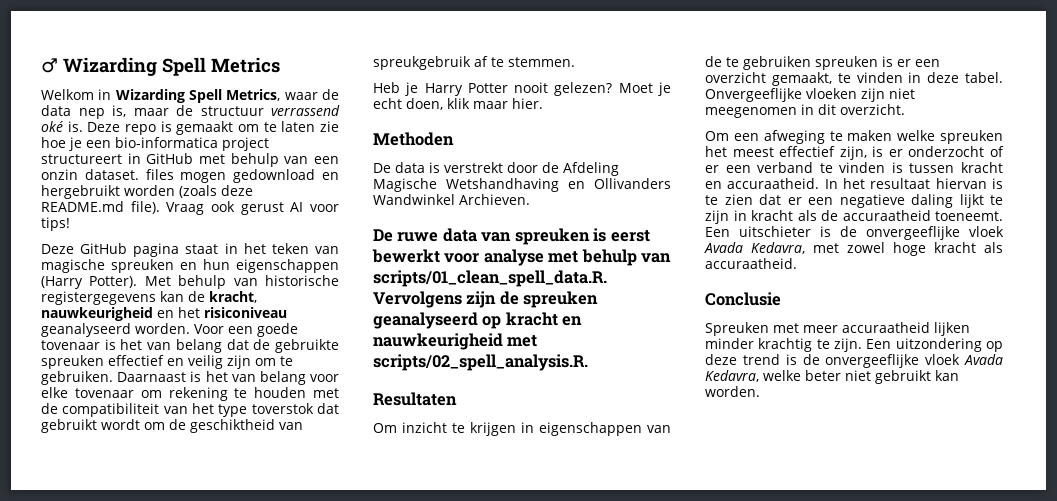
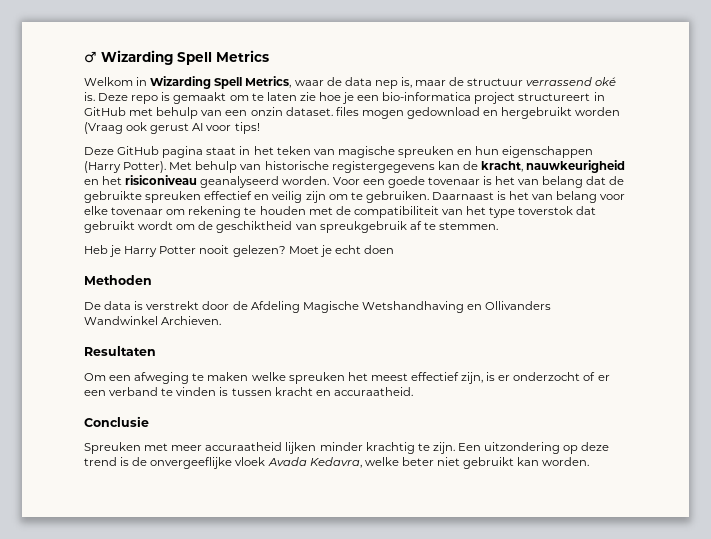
[179,185,253,198] [41,201,205,215] (zoals deze README.md file). Vraag -> [84,122,123,134] (Vraag
[406,98,543,110] doen, klik maar hier. -> [363,245,394,254] doen
[373,228,650,245] [372,249,672,266] [373,270,607,287] [373,291,599,308] [373,312,583,329] [373,333,538,350] [373,354,588,371] [373,392,457,406] [373,422,671,436] [705,56,940,70] [705,72,1003,86] [705,88,915,102] [705,104,905,118] De ruwe data van spreuken is eerst bewerkt voor analyse met behulp van scripts/01_clean_spell_data.R. Vervolgens zijn de spreuken geanalyseerd op kracht en nauwkeurigheid met scripts/02_spell_analysis.R. // Resultaten // Om inzicht te krijgen in eigenschappen van de te gebruiken spreuken is er een overzicht gemaakt, te vinden in deze tabel. Onvergeeflijke vloeken zijn niet meegenomen in dit overzicht. -> [84,346,156,356] Resultaten
[824,178,1003,189] [705,194,1003,208] [705,210,1003,224] [705,226,1004,240] [704,242,1003,256] [705,258,797,269] In het resultaat hiervan is te zien dat er een negatieve daling lijkt te zijn in kracht als de accuraatheid toeneemt. Een uitschieter is de onvergeeflijke vloek Avada Kedavra, met zowel hoge kracht als accuraatheid. -> (413, 391) none

